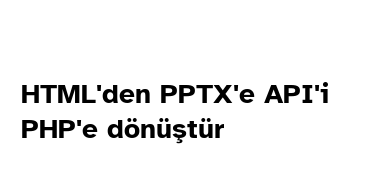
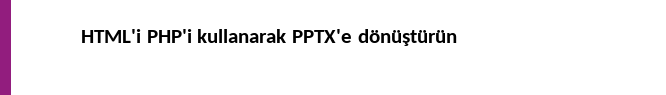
[21,82,329,103] [21,118,224,144] HTML'den PPTX'e API'i PHP'e dönüştür -> [81,29,457,46] HTML'i PHP'i kullanarak PPTX'e dönüştürün

